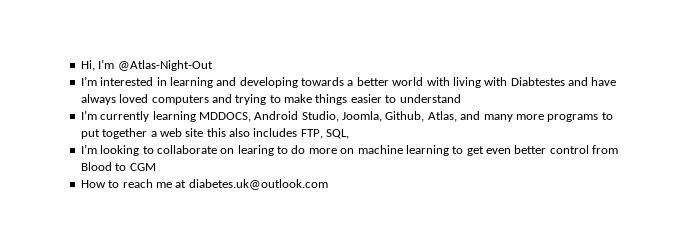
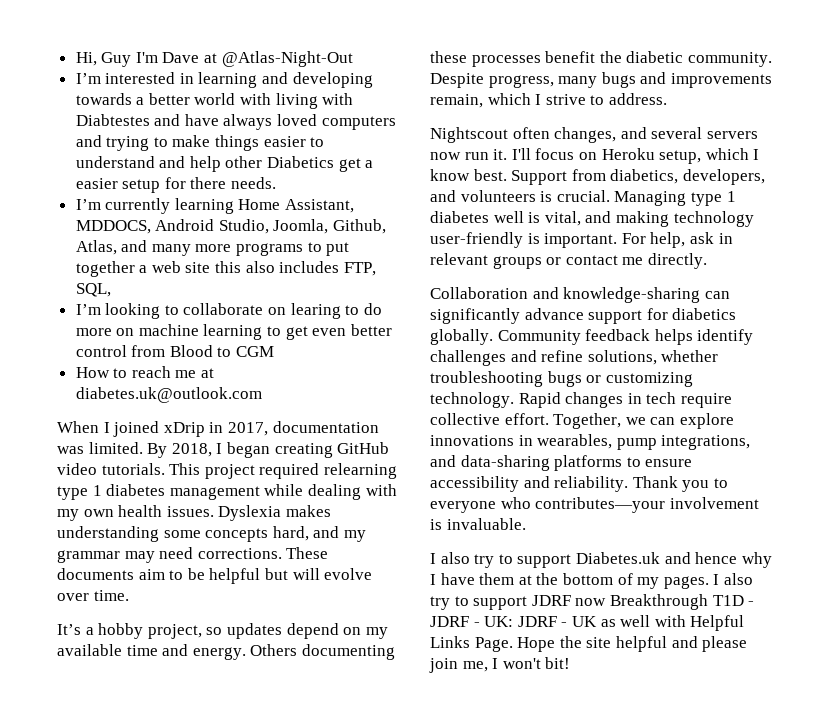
[98,59,115,69] I’m -> [101,52,218,67] Guy I'm Dave at
(461, 98) none -> [159,156,374,172] [75,177,277,193] and help other Diabetics get a easier setup for there needs.
(196, 116) none -> [238,199,355,213] Home Assistant,
(328, 184) none -> [57,421,379,437] [57,442,390,458] [57,463,397,479] [57,484,397,500] [57,505,331,521] [57,526,366,542] [57,547,329,563] [57,568,373,584] [57,590,129,601] [57,623,388,639] [57,644,395,660] [430,51,772,67] [430,72,772,88] [430,93,667,108] [430,127,758,143] [430,148,760,164] [430,169,765,185] [430,190,736,206] [430,211,754,227] [430,232,733,248] [430,253,707,269] [430,287,730,303] [430,308,737,324] [430,329,754,345] [430,350,719,366] [430,371,693,387] [430,392,732,408] [430,413,734,429] [430,434,751,450] [430,455,693,471] [430,476,728,492] [430,497,759,513] [430,518,526,530] [430,552,772,568] [430,573,753,589] [430,594,755,610] [430,615,745,631] [430,636,748,652] [429,657,571,673] // When I joined xDrip in 2017, documentation was limited. By 2018, I began creating GitHub video tutorials. This project required relearning type 1 diabetes management while dealing with my own health issues. Dyslexia makes understanding some concepts hard, and my grammar may need corrections. These documents aim to be helpful but will evolve over time. // It’s a hobby project, so updates depend on my available time and energy. Others documenting these processes benefit the diabetic community. Despite progress, many bugs and improvements remain, which I strive to address. // Nightscout often changes, and several servers now run it. I'll focus on Heroku setup, which I know best. Support from diabetics, developers, and volunteers is crucial. Managing type 1 diabetes well is vital, and making technology user-friendly is important. For help, ask in relevant groups or contact me directly. // Collaboration and knowledge-sharing can significantly advance support for diabetics globally. Community feedback helps identify challenges and refine solutions, whether troubleshooting bugs or customizing technology. Rapid changes in tech require collective effort. Together, we can explore innovations in wearables, pump integrations, and data-sharing platforms to ensure accessibility and reliability. Thank you to everyone who contributes—your involvement is invaluable. // I also try to support Diabetes.uk and hence why I have them at the bottom of my pages. I also try to support JDRF now Breakthrough T1D - JDRF - UK: JDRF - UK as well with Helpful Links Page. Hope the site helpful and please join me, I won't bit!

